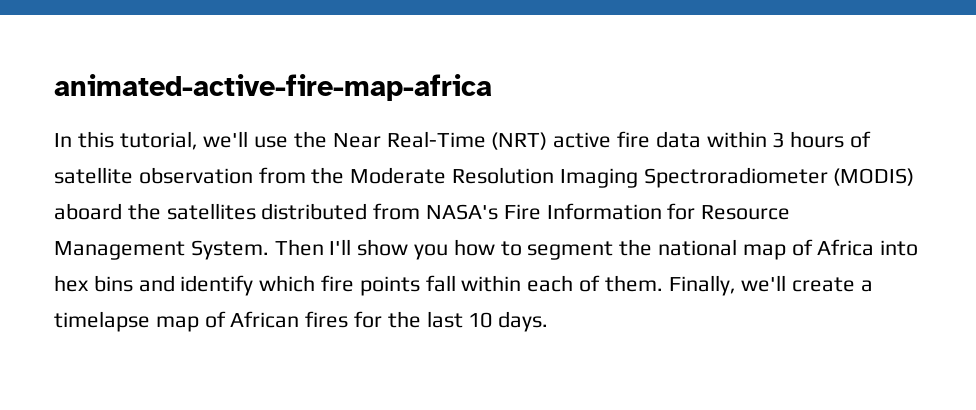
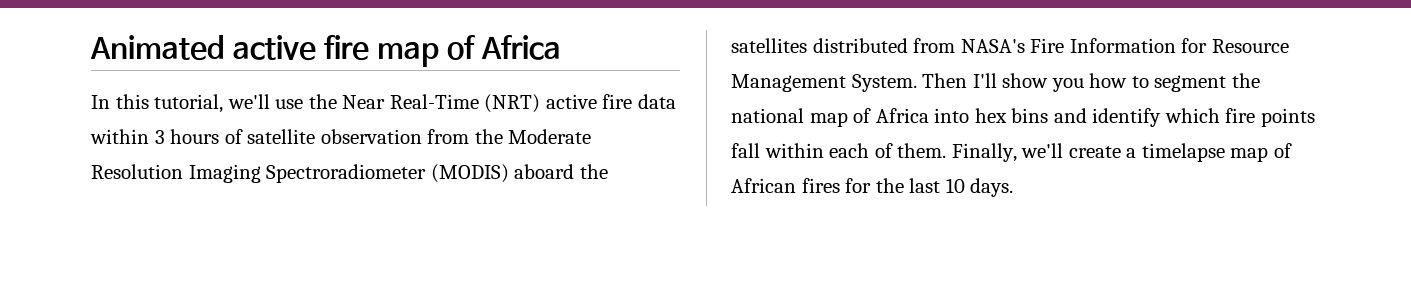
[54,74,492,101] animated-active-fire-map-africa -> [90,35,562,67] Animated active fire map of Africa

